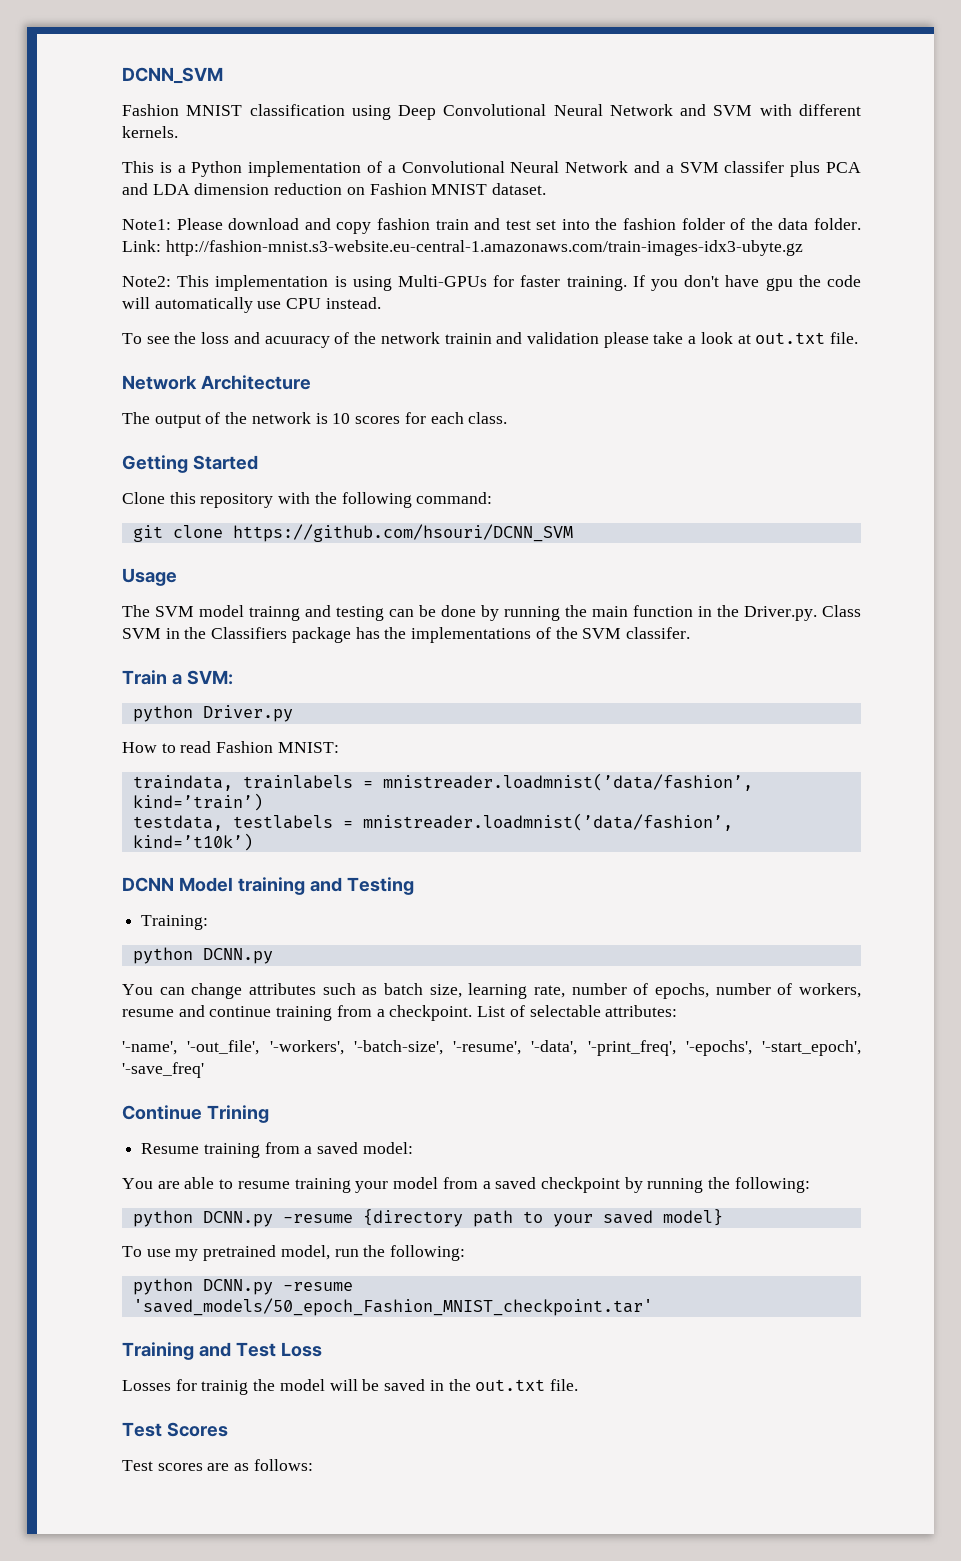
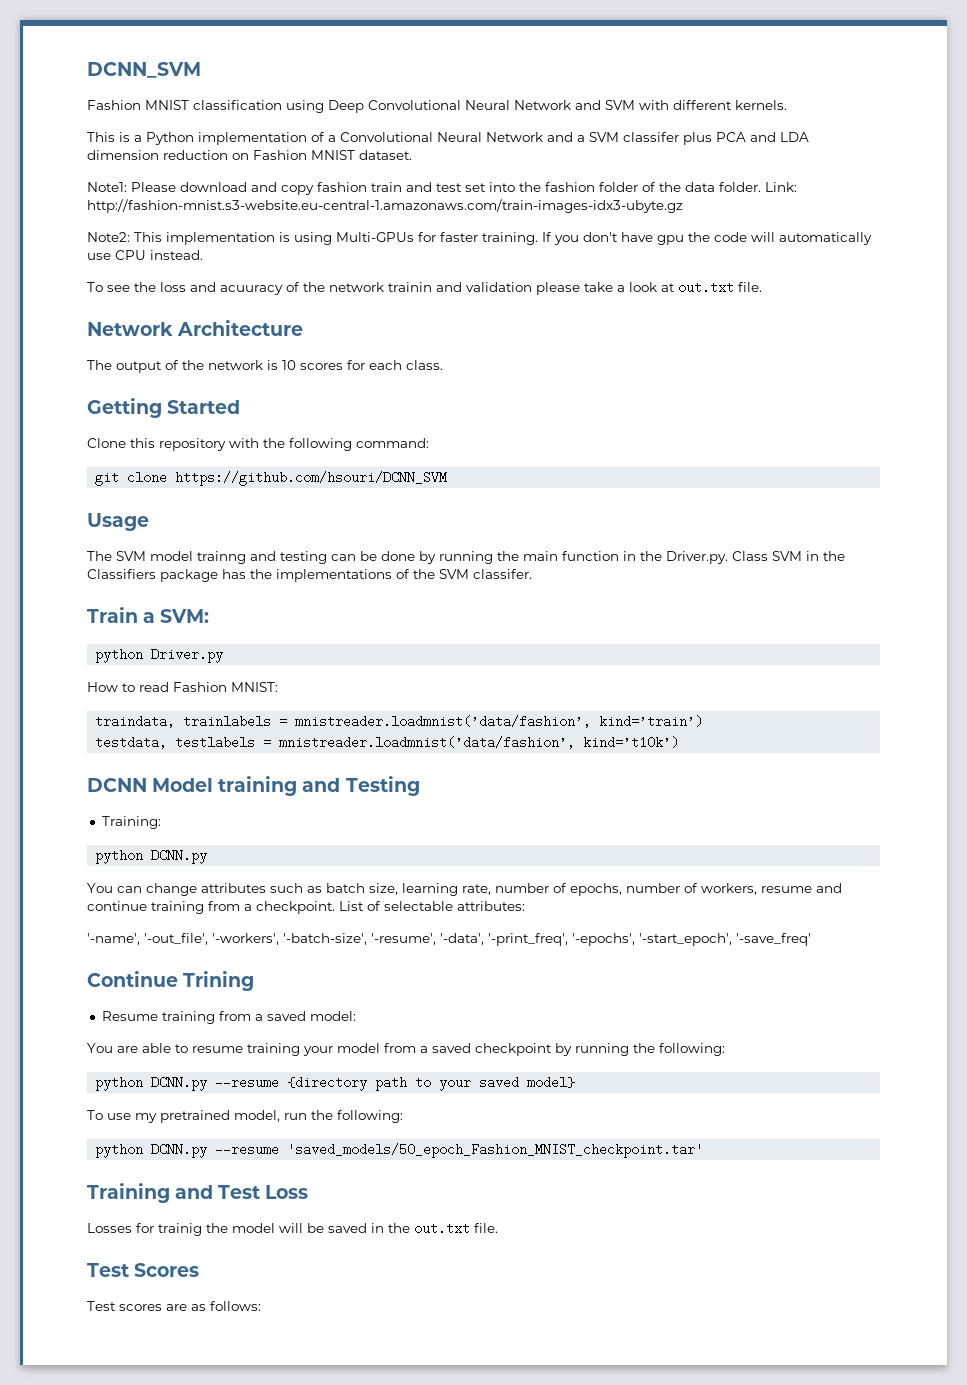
[282,1214,353,1223] -resume -> [215,1076,280,1089] --resume
[282,1282,353,1291] -resume -> [215,1143,280,1156] --resume

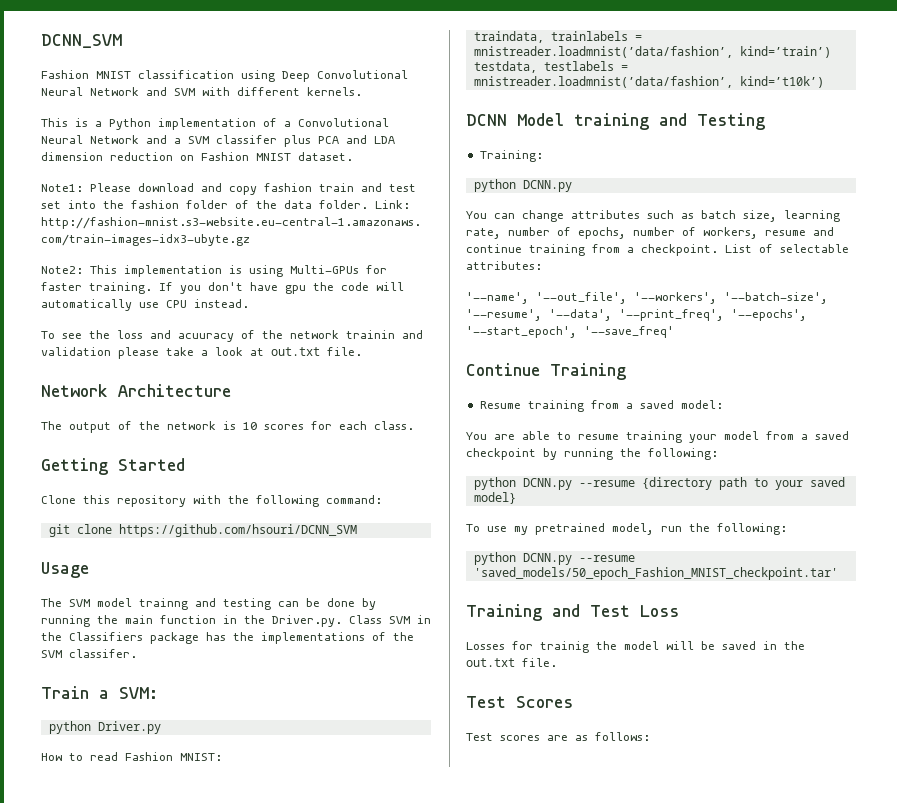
[87,933,811,946] '-name', '-out_file', '-workers', '-batch-size', '-resume', '-data', '-print_freq', '-epochs', '-start_epoch', '-save_freq' -> [466,292,828,304] [466,309,807,321] [466,326,674,338] '--name', '--out_file', '--workers', '--batch-size', '--resume', '--data', '--print_freq', '--epochs', '--start_epoch', '--save_freq'
[183,971,255,991] Trining -> [550,363,626,380] Training

